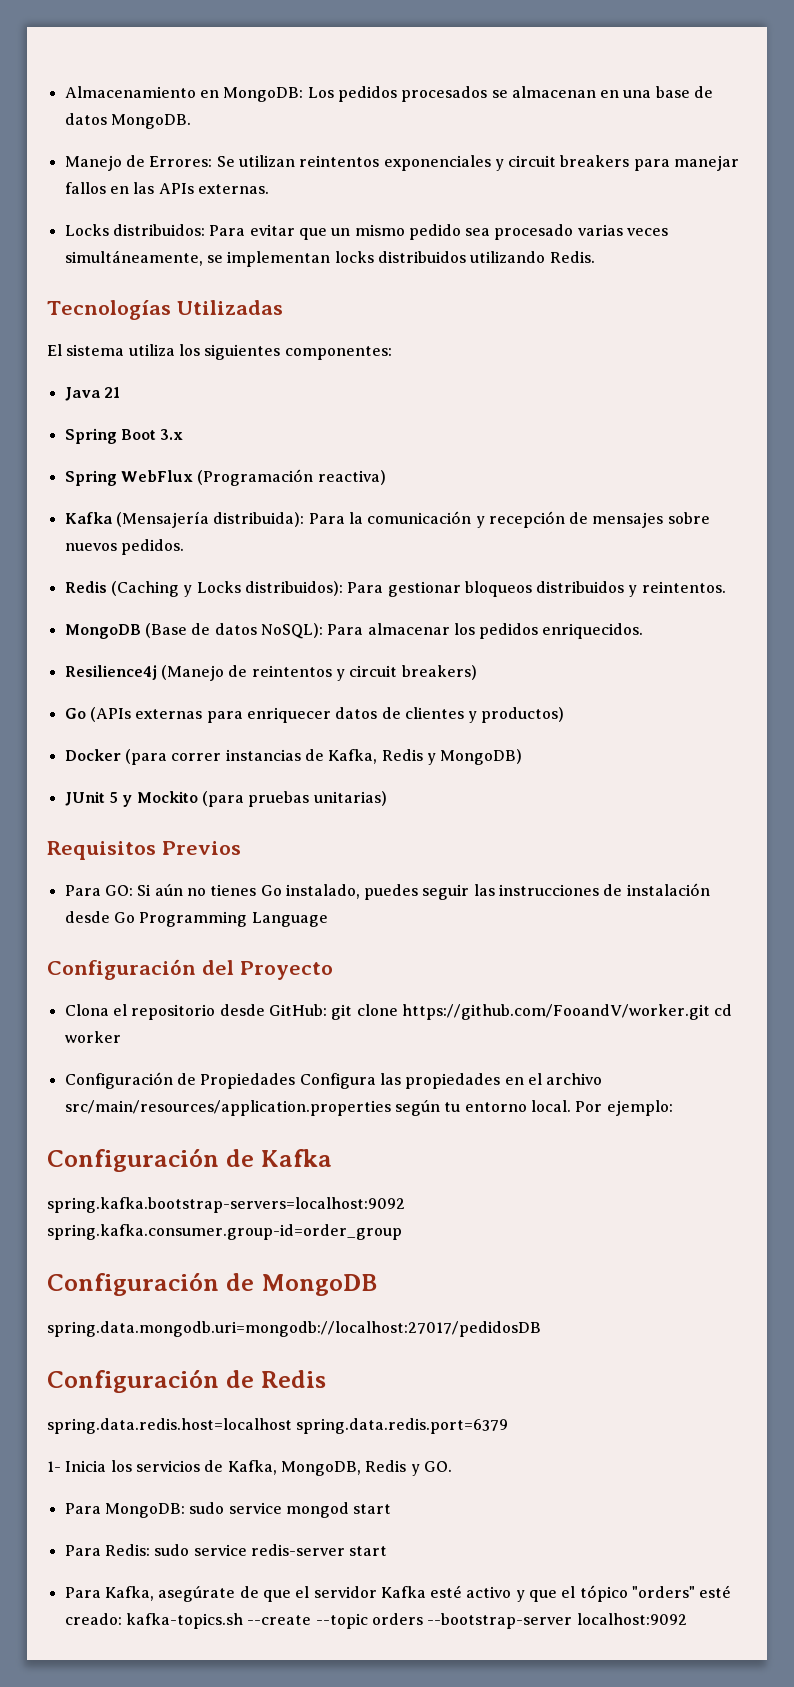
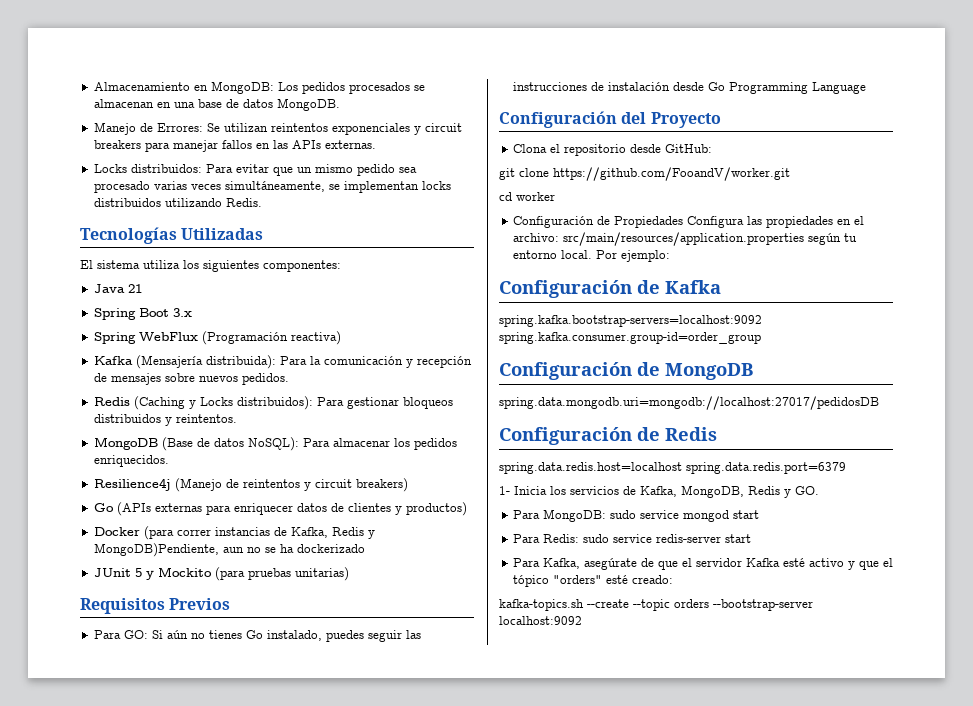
[440,749,523,765] MongoDB) -> [93,543,365,557] MongoDB)Pendiente, aun no se ha dockerizado
(327, 1010) none -> (712, 148) //
(710, 1012) none -> (790, 174) //
[546,1073,603,1085] archivo -> [512,233,559,242] archivo:
(122, 1619) none -> (673, 579) //

